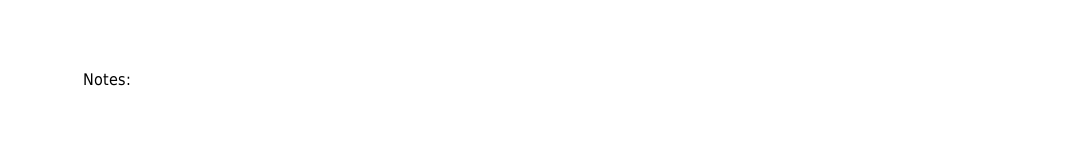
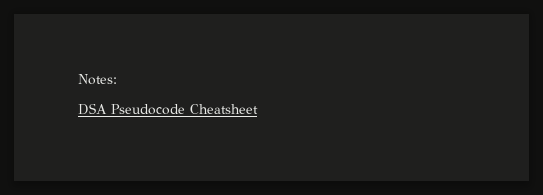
(131, 79) none -> [78,103,258,115] // DSA Pseudocode Cheatsheet

